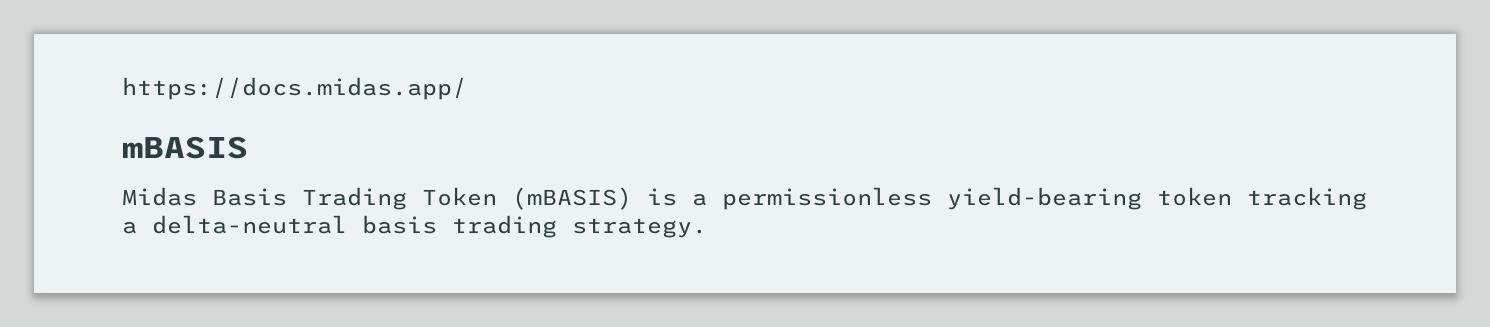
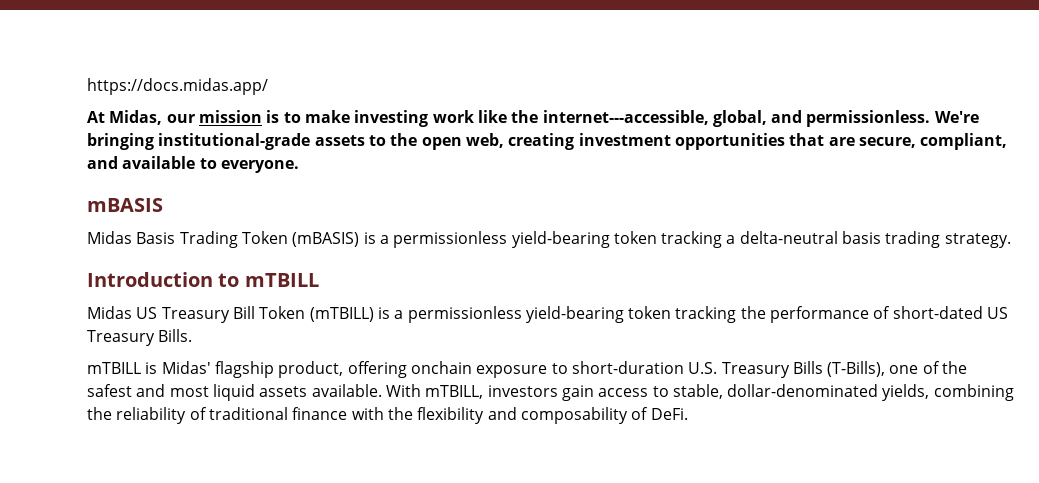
(467, 88) none -> [87,110,979,127] [87,133,1008,150] [87,156,299,173] // At Midas, our mission is to make investing work like the internet---accessible, global, and permissionless. We're bringing institutional-grade assets to the open web, creating investment opportunities that are secure, compliant, and available to everyone.
(707, 228) none -> [87,272,319,287] [87,306,1009,323] [87,329,193,346] [87,361,968,378] [87,384,1014,401] [87,407,688,424] // Introduction to mTBILL // Midas US Treasury Bill Token (mTBILL) is a permissionless yield-bearing token tracking the performance of short-dated US Treasury Bills. // mTBILL is Midas' flagship product, offering onchain exposure to short-duration U.S. Treasury Bills (T-Bills), one of the safest and most liquid assets available. With mTBILL, investors gain access to stable, dollar-denominated yields, combining the reliability of traditional finance with the flexibility and composability of DeFi.

